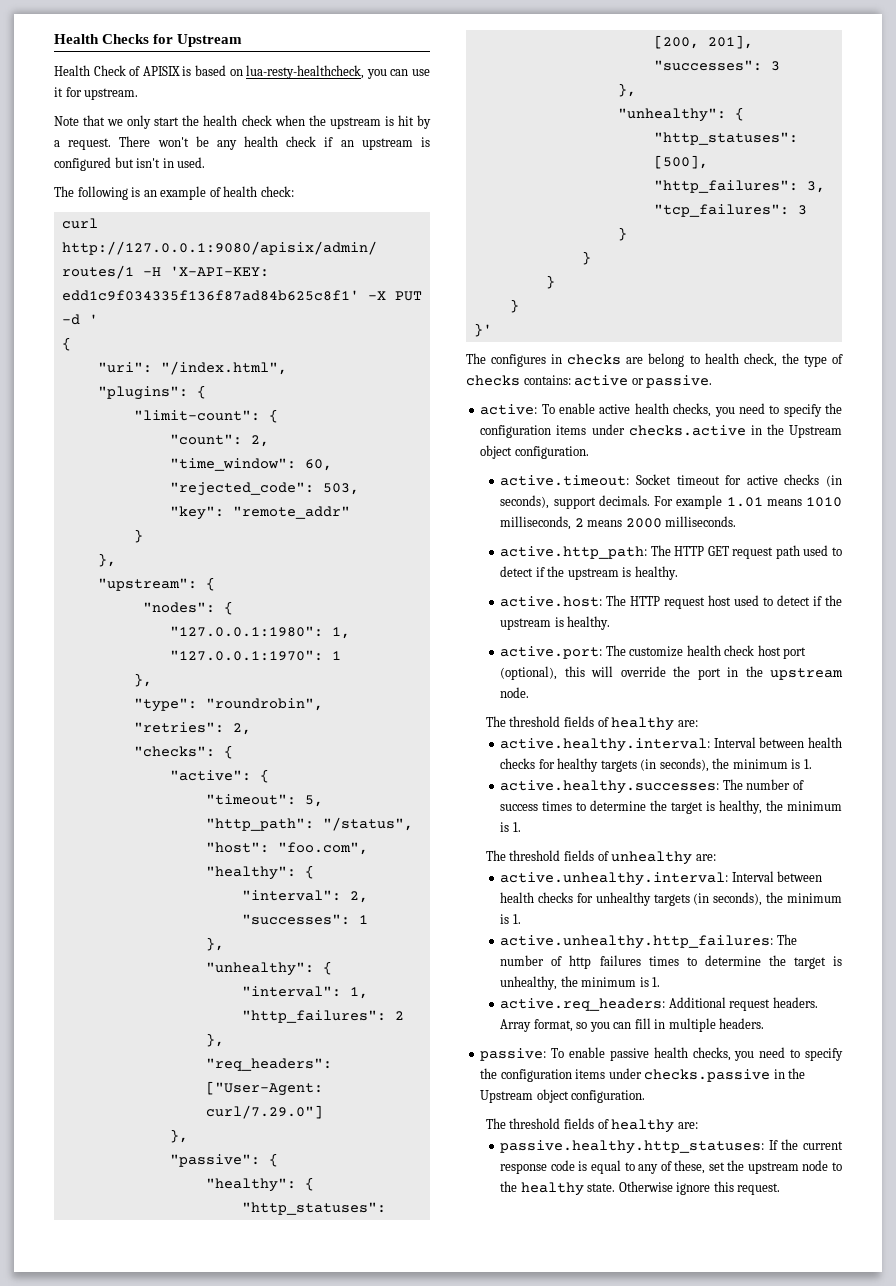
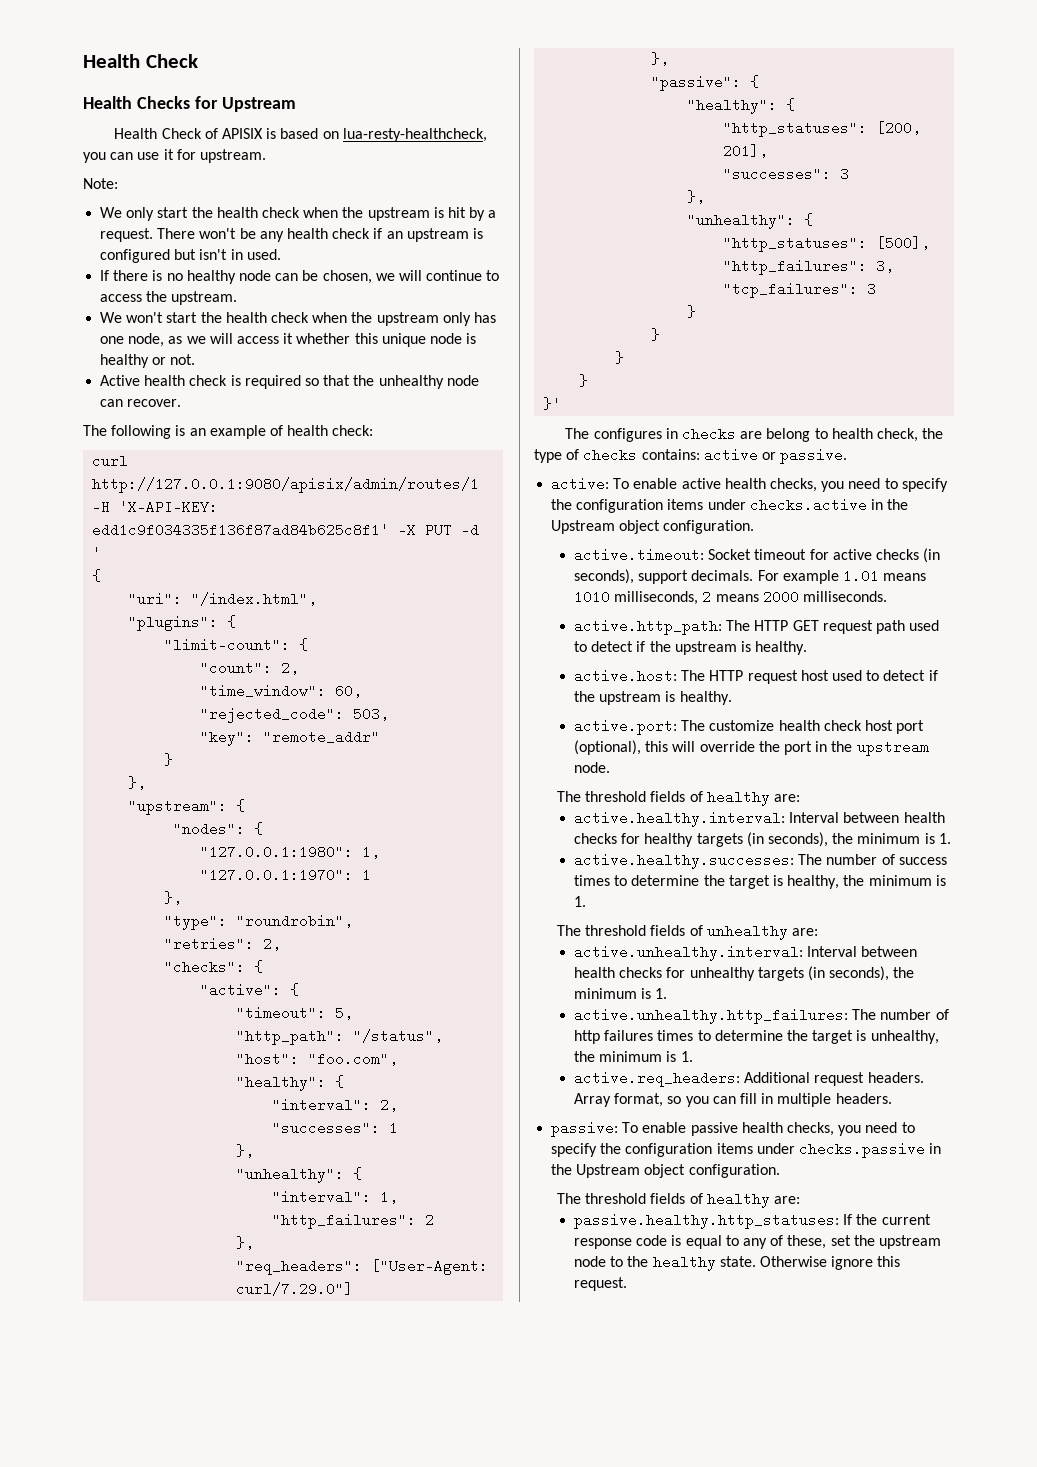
[54,34,99,44] Health -> [83,54,198,68] [83,96,132,109] Health Check // Health
[54,115,124,126] Note that we -> [83,178,118,189] [100,207,123,218] Note: // We
(206, 162) none -> [100,270,500,284] [100,291,238,305] [100,312,496,326] [100,333,477,347] [100,354,196,368] [100,375,479,389] [100,399,182,407] // If there is no healthy node can be chosen, we will continue to access the upstream. // We won't start the health check when the upstream only has one node, as we will access it whether this unique node is healthy or not. // Active health check is required so that the unhealthy node can recover.

